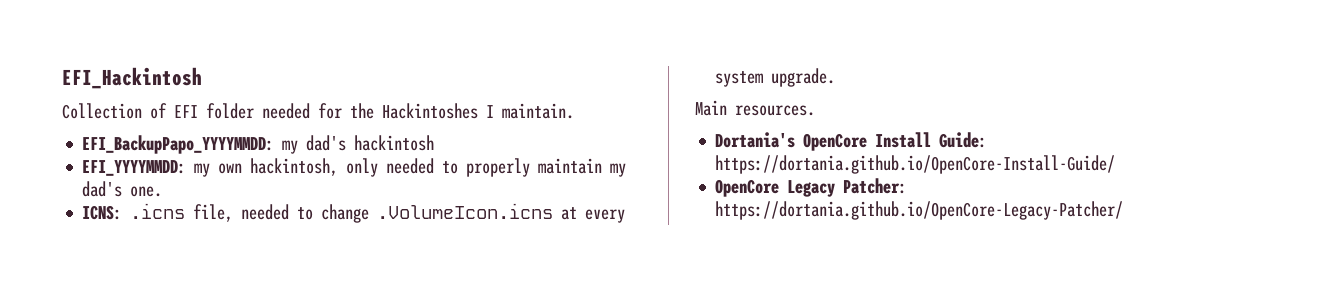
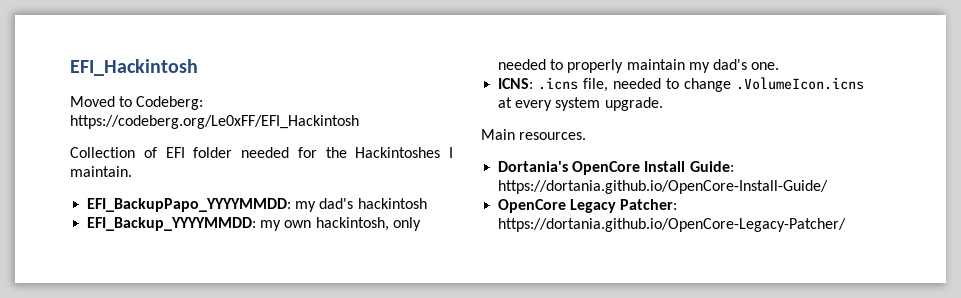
(202, 78) none -> [70,96,204,110] [70,115,359,129] // Moved to Codeberg: https://codeberg.org/Le0xFF/EFI_Hackintosh
[82,160,187,176] EFI_YYYYMMDD: -> [87,217,257,231] EFI_Backup_YYYYMMDD:

